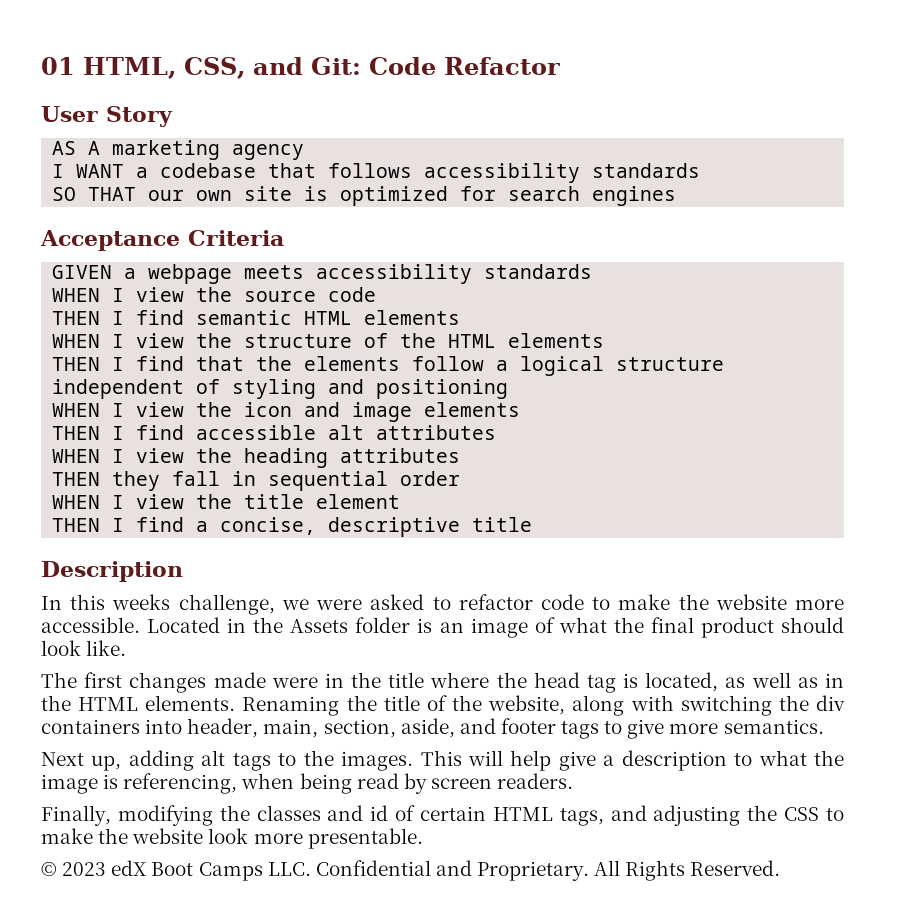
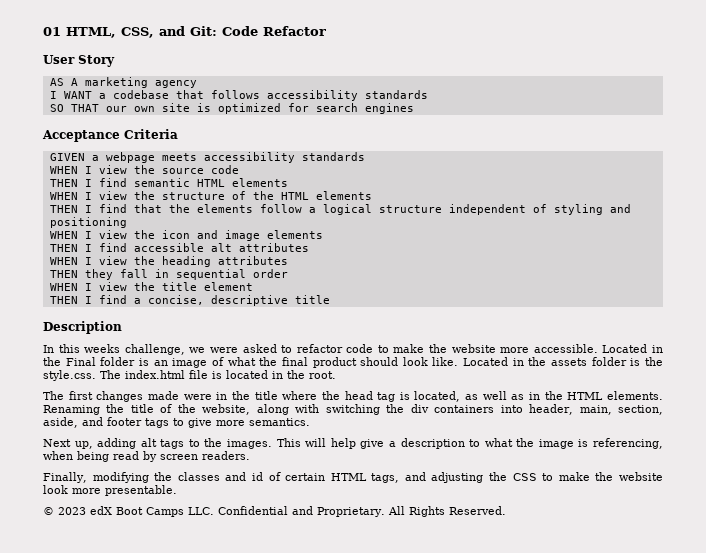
[290,619,349,633] Assets -> [65,357,96,366] Final
(127, 648) none -> [463,357,663,366] [43,370,336,381] Located in the assets folder is the style.css. The index.html file is located in the root.

